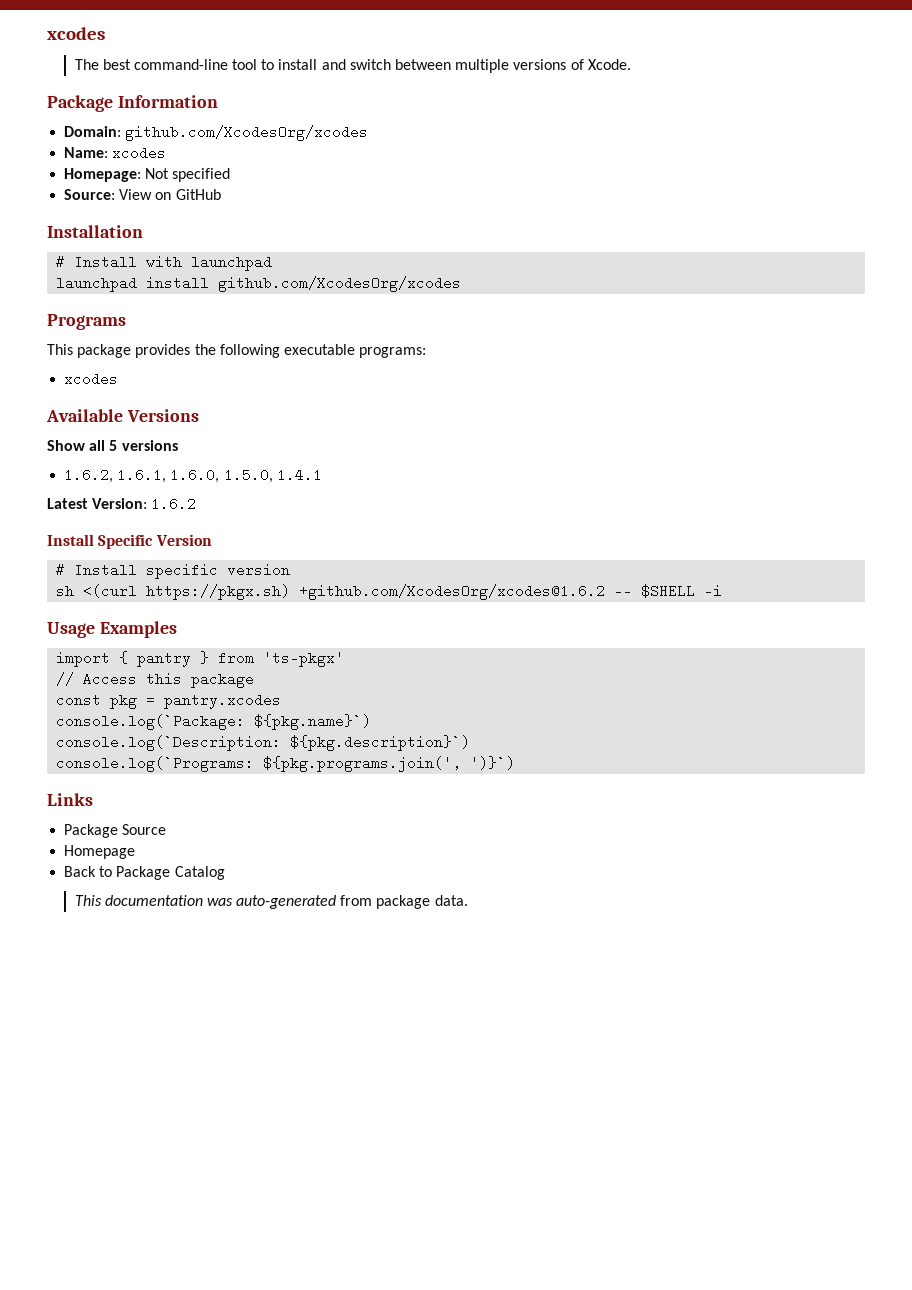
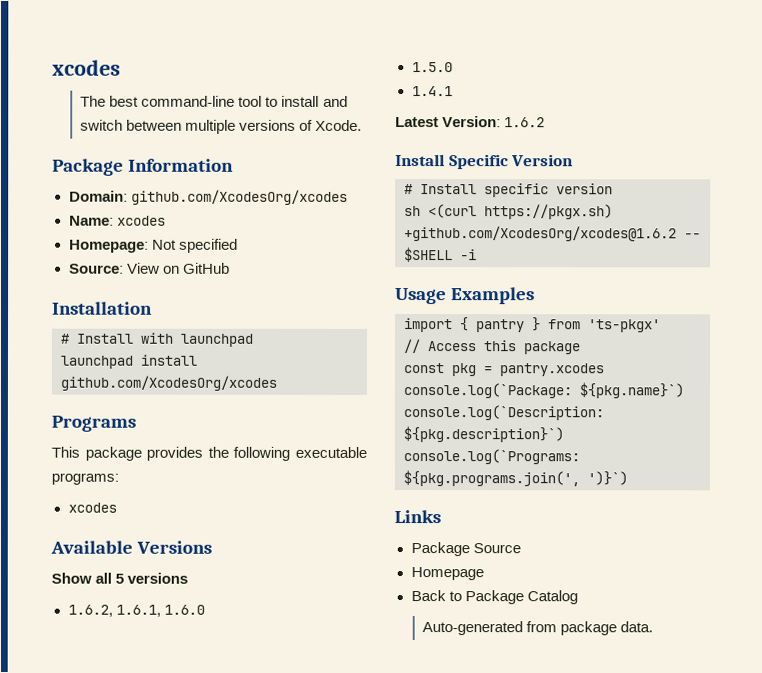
[170,468,273,483] 1.6.0, 1.5.0, -> [163,604,205,615] [411,62,453,73] 1.6.0 // 1.5.0 //
[74,895,337,909] This documentation was auto-generated -> [422,621,524,636] Auto-generated

